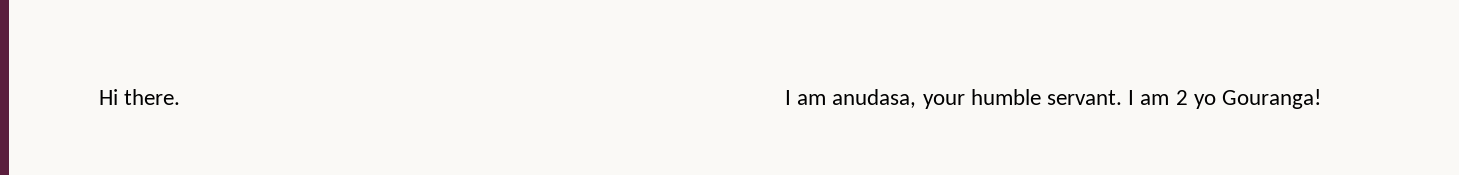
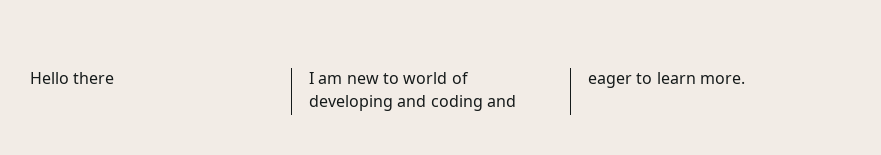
[99,89,181,105] [785,89,1322,109] Hi there. // I am anudasa, your humble servant. I am 2 yo Gouranga! -> [30,72,115,84] [309,72,469,84] [309,95,516,111] [588,72,745,88] Hello there // I am new to world of developing and coding and eager to learn more.

